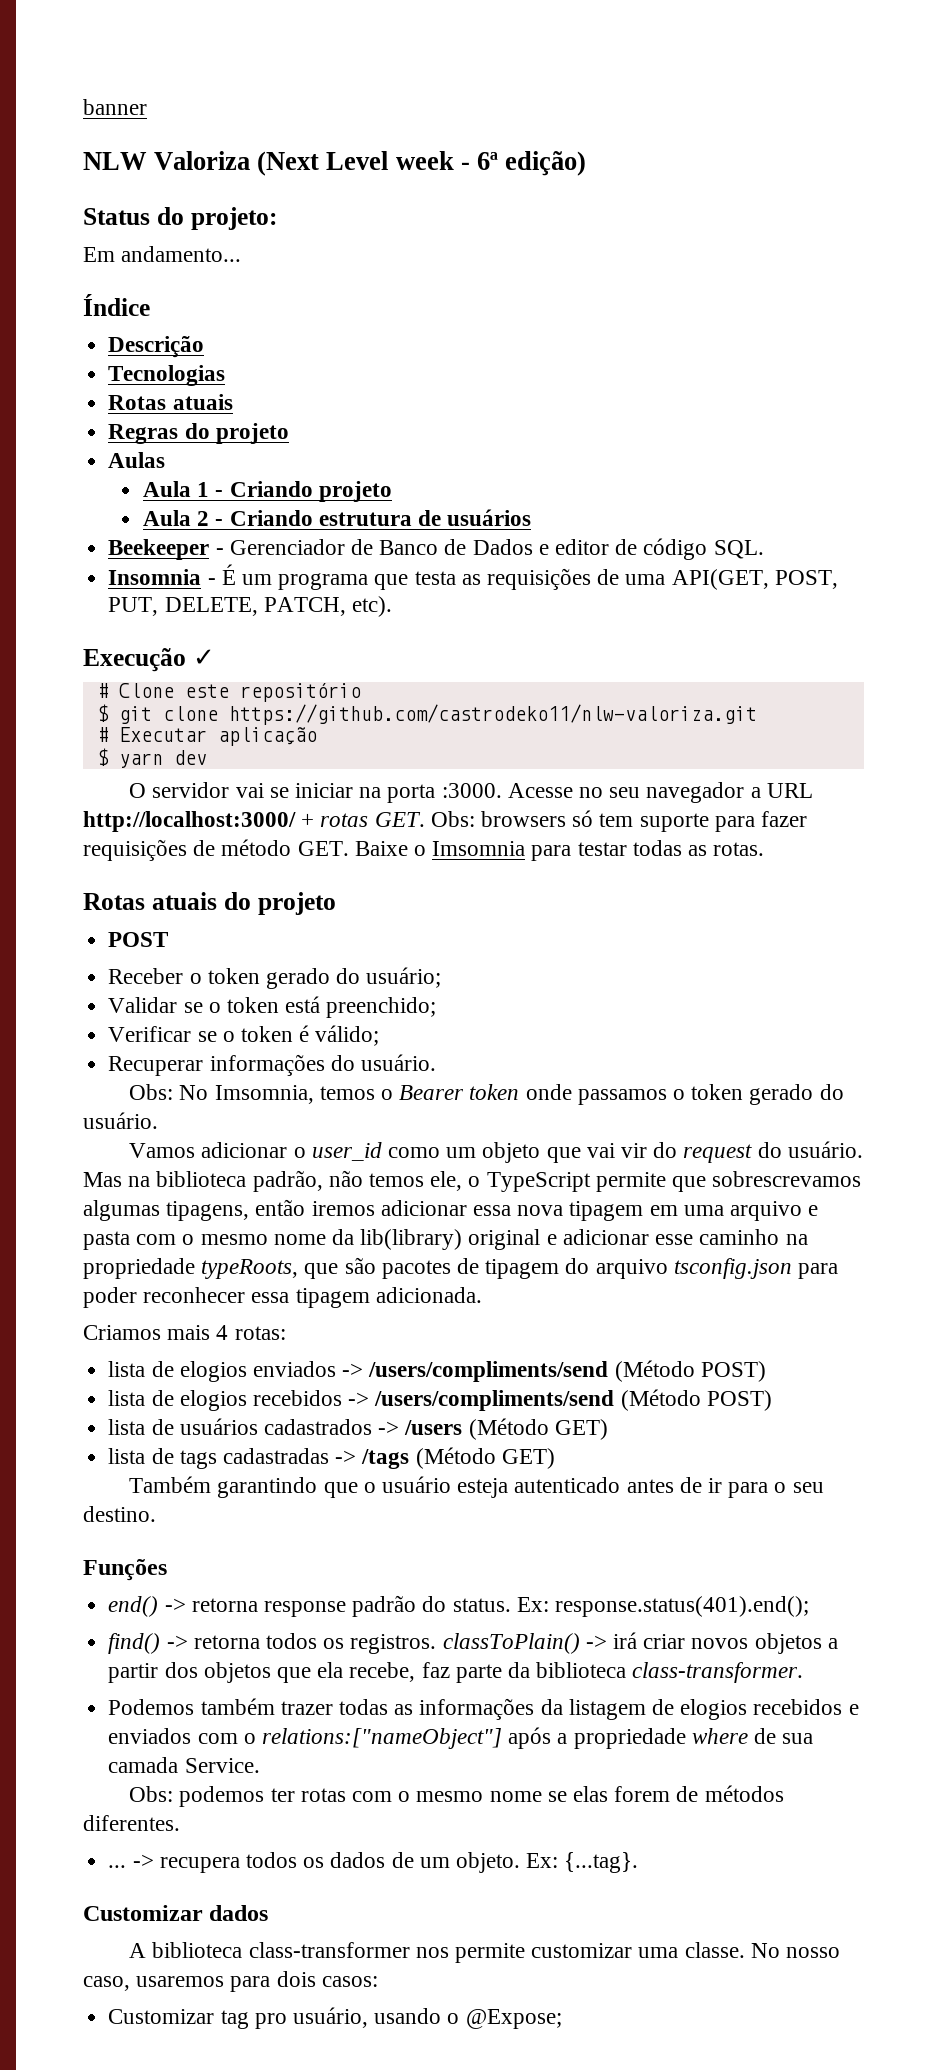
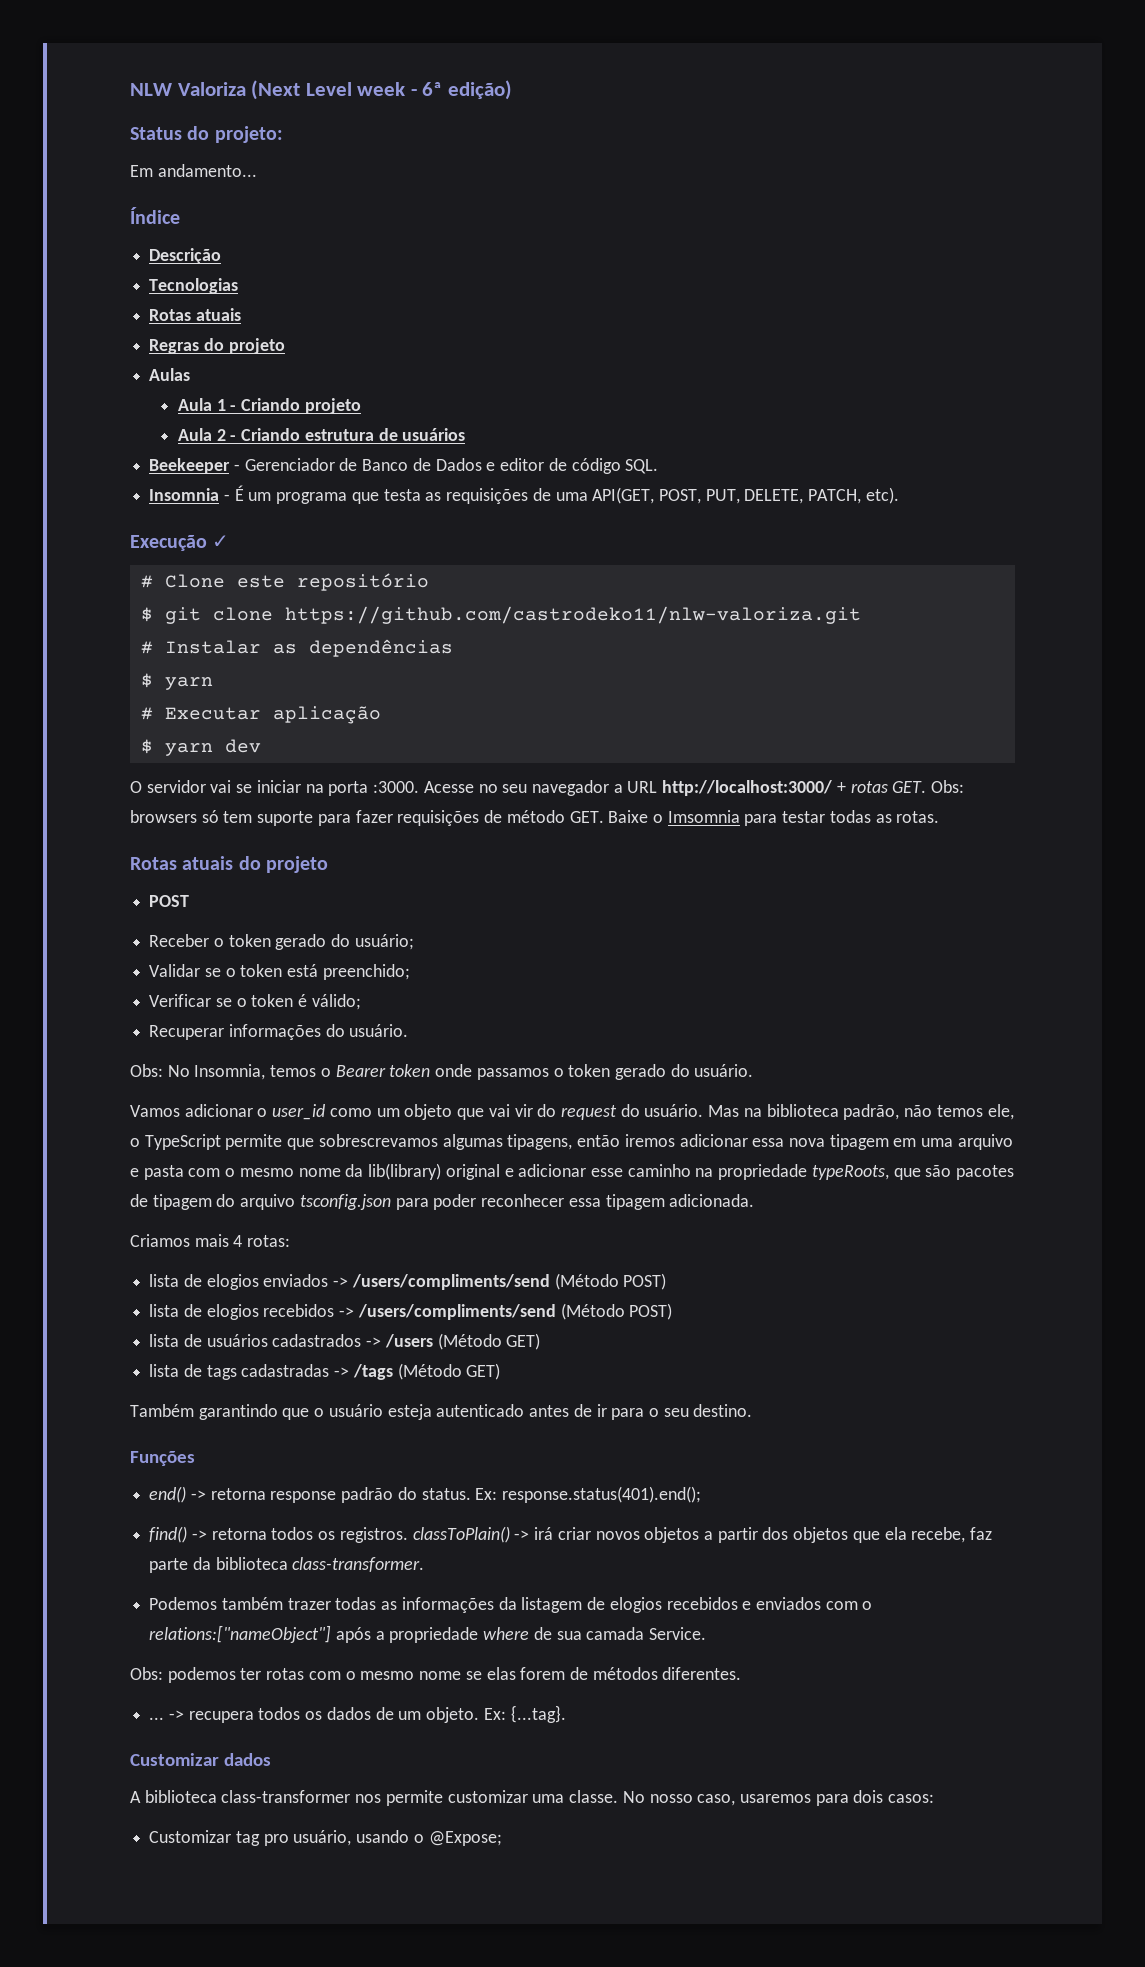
[83,99,147,115] banner // -> (130, 89) none
(757, 714) none -> [140,639,453,657] [140,673,213,690] // # Instalar as dependências // $ yarn
[214,1085,314,1104] Imsomnia, -> [194,1064,266,1080] Insomnia,

